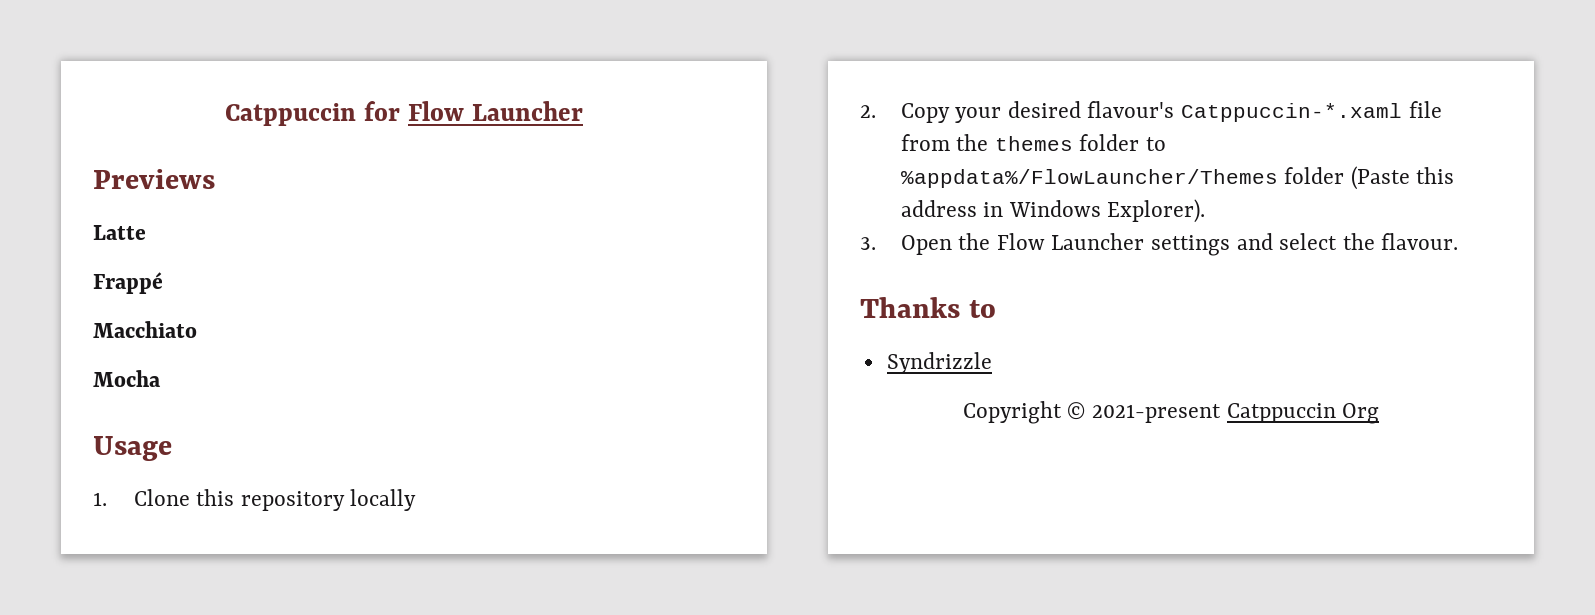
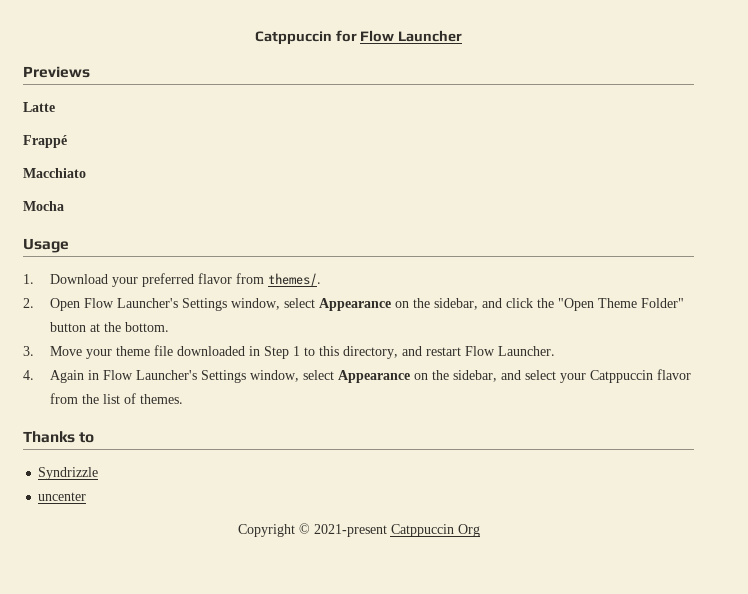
[133,489,417,511] [860,101,1442,123] [900,134,1167,151] [900,166,1455,190] [900,199,1206,223] [860,233,1459,256] Clone this repository locally // 2. Copy your desired flavour's Catppuccin-*.xaml file from the themes folder to %appdata%/FlowLauncher/Themes folder (Paste this address in Windows Explorer). // 3. Open the Flow Launcher settings and select the flavour. -> [49,273,321,287] [23,298,684,311] [49,322,169,332] [23,345,555,359] [23,369,691,383] [49,393,183,404] Download your preferred flavor from themes/. // 2. Open Flow Launcher's Settings window, select Appearance on the sidebar, and click the "Open Theme Folder" button at the bottom. // 3. Move your theme file downloaded in Step 1 to this directory, and restart Flow Launcher. // 4. Again in Flow Launcher's Settings window, select Appearance on the sidebar, and select your Catppuccin flavor from the list of themes.
(992, 363) none -> [38,492,87,501] // uncenter

